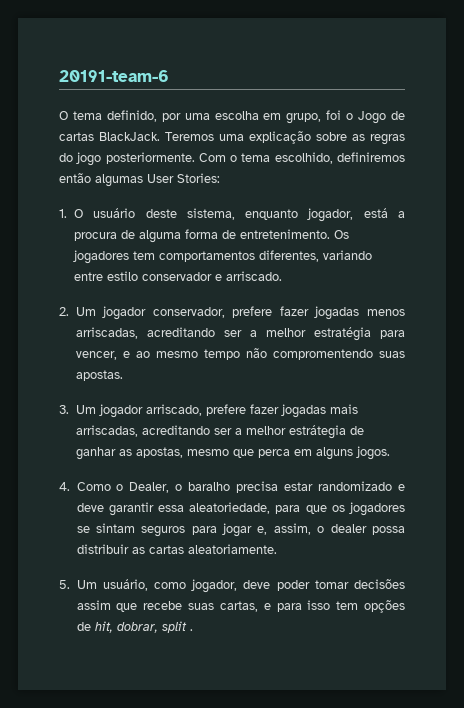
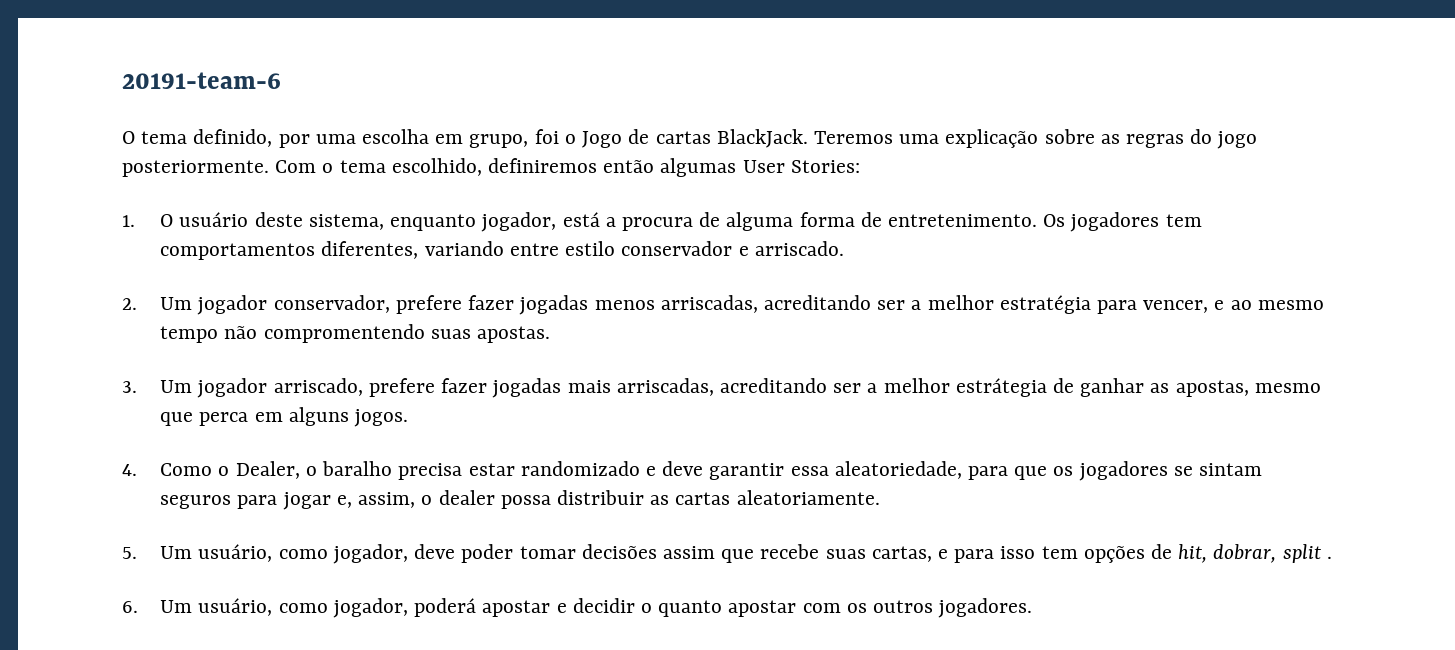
(193, 630) none -> [122,598,1033,618] // 6. Um usuário, como jogador, poderá apostar e decidir o quanto apostar com os outros jogadores.

